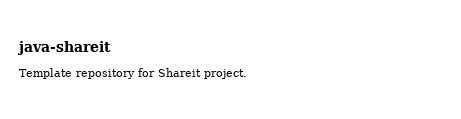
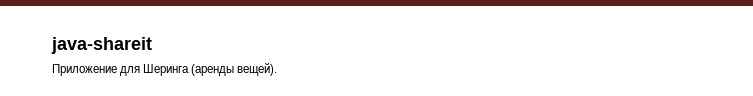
[19,68,247,79] Template repository for Shareit project. -> [52,62,278,76] Приложение для Шеринга (аренды вещей).

